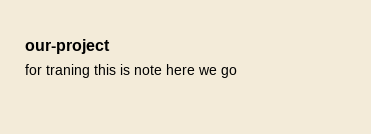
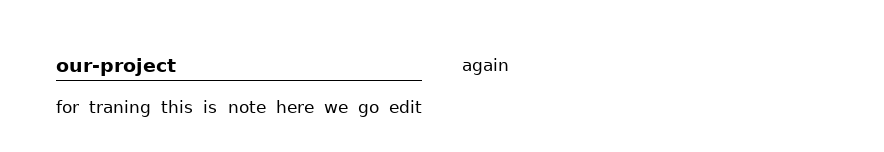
(237, 72) none -> [389,100,422,113] [462,58,509,75] edit again

